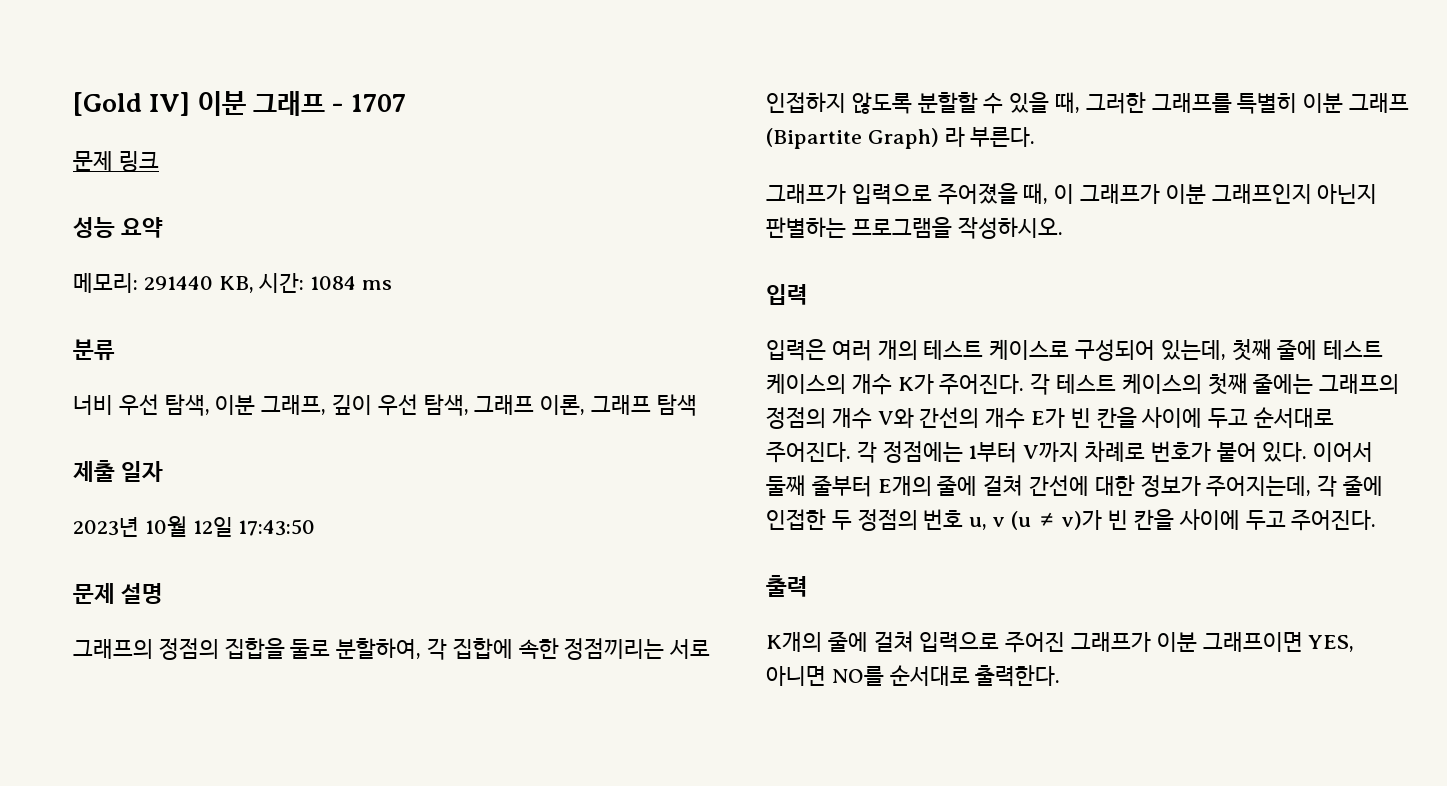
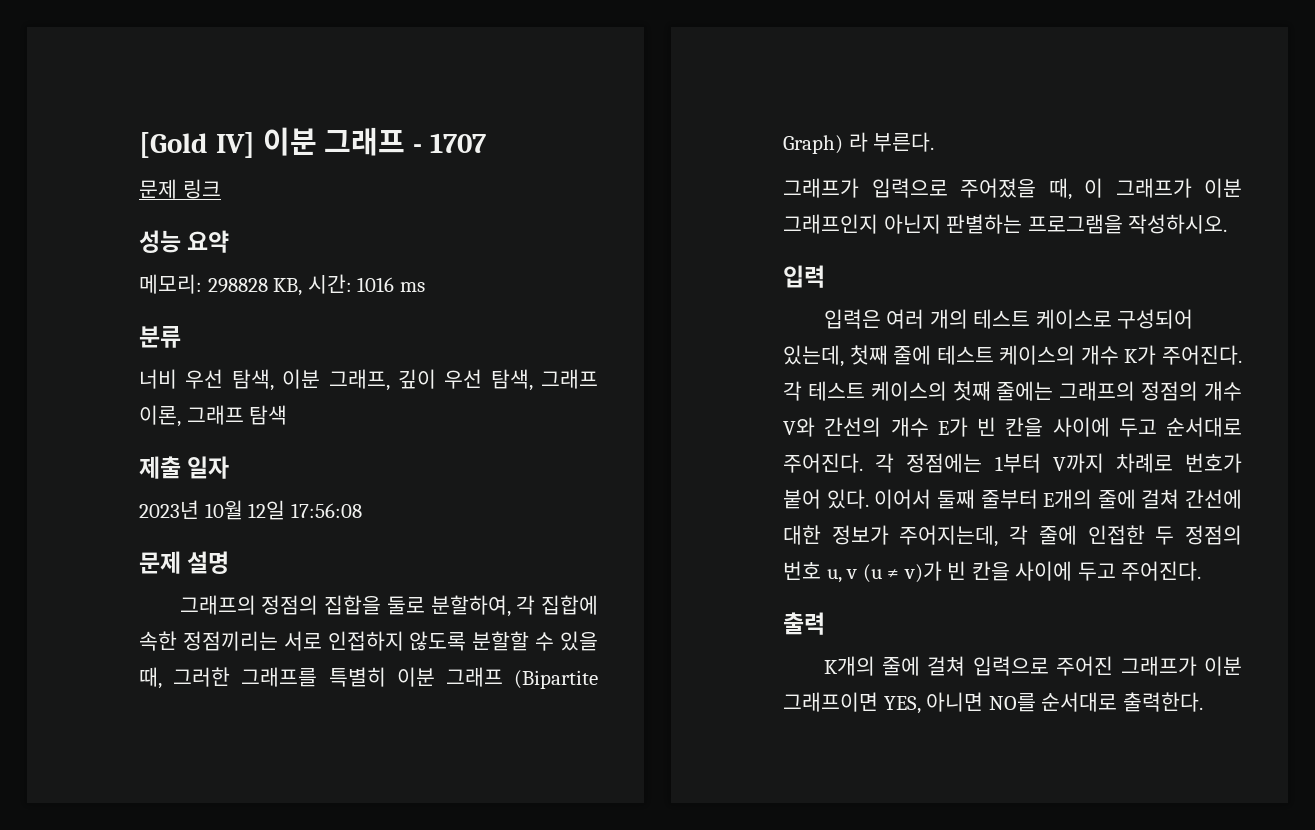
[143,276,213,290] 291440 -> [207,278,268,293] 298828
[310,276,357,290] 1084 -> [357,277,395,292] 1016
[238,519,316,536] 17:43:50 -> [290,503,362,518] 17:56:08

